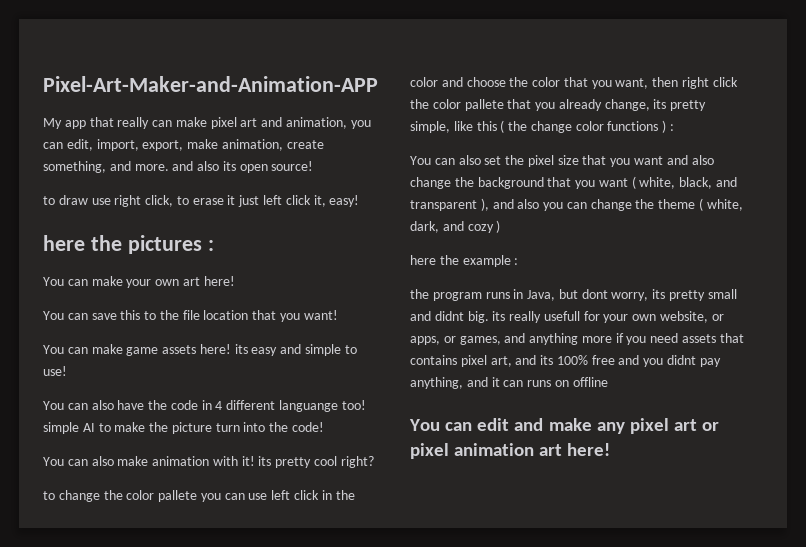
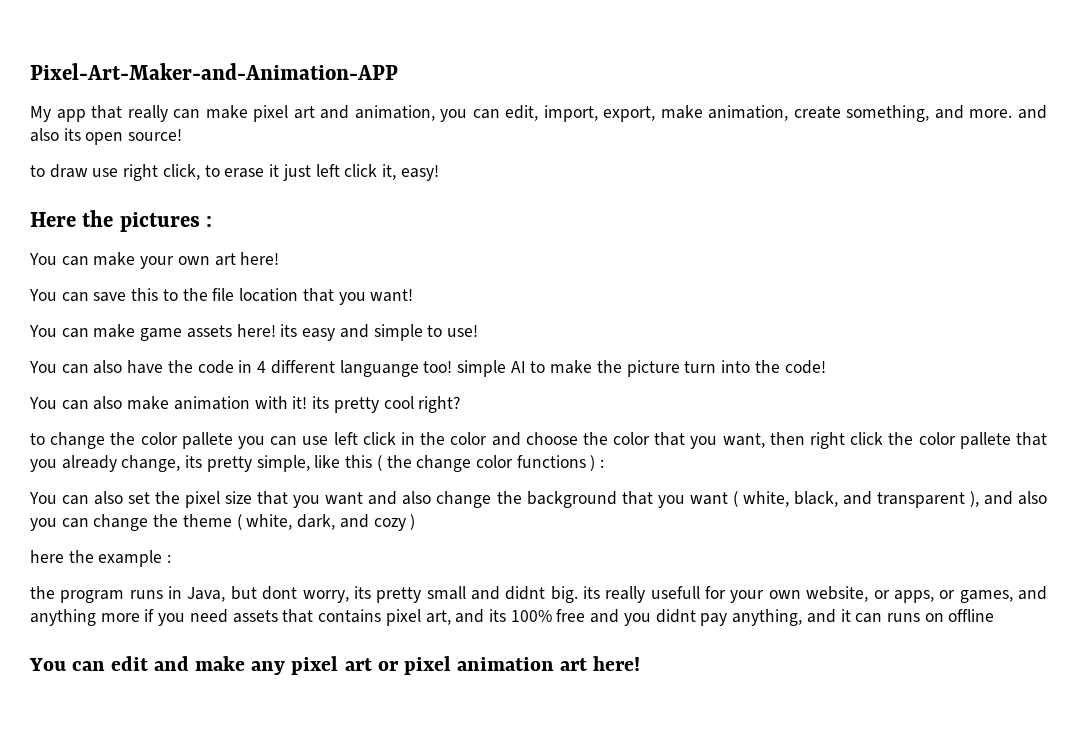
[43,235,85,251] here -> [30,212,76,227] Here

